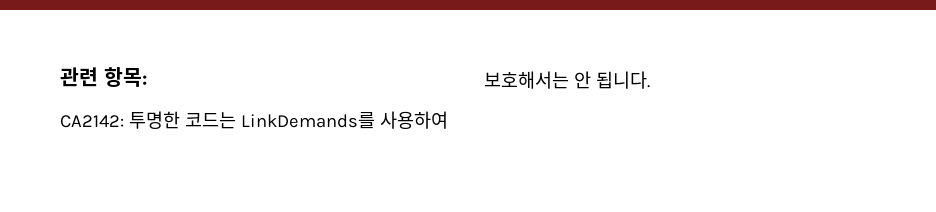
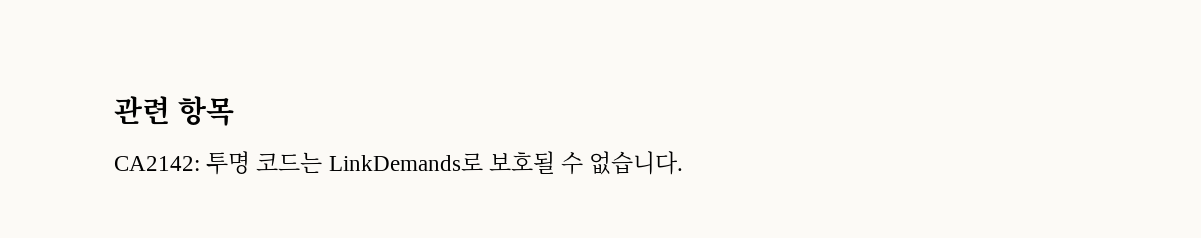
[103,67,148,87] 항목: -> [177,96,234,126] 항목
[128,111,448,129] [484,71,650,89] 투명한 코드는 LinkDemands를 사용하여 보호해서는 안 됩니다. -> [206,151,684,175] 투명 코드는 LinkDemands로 보호될 수 없습니다.

